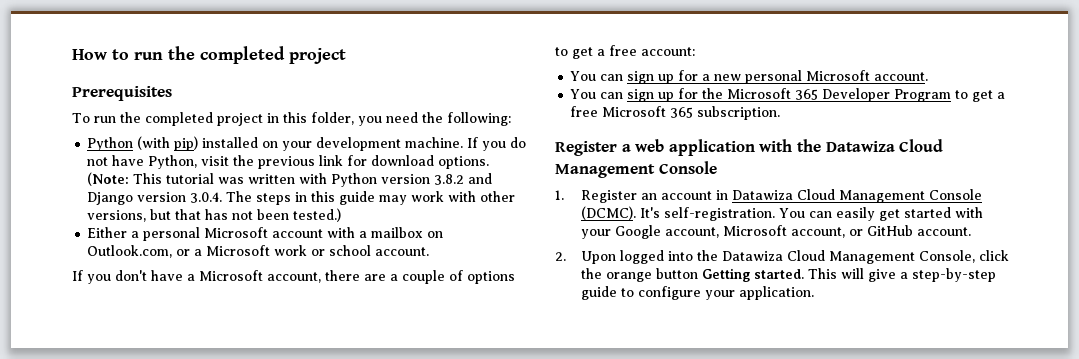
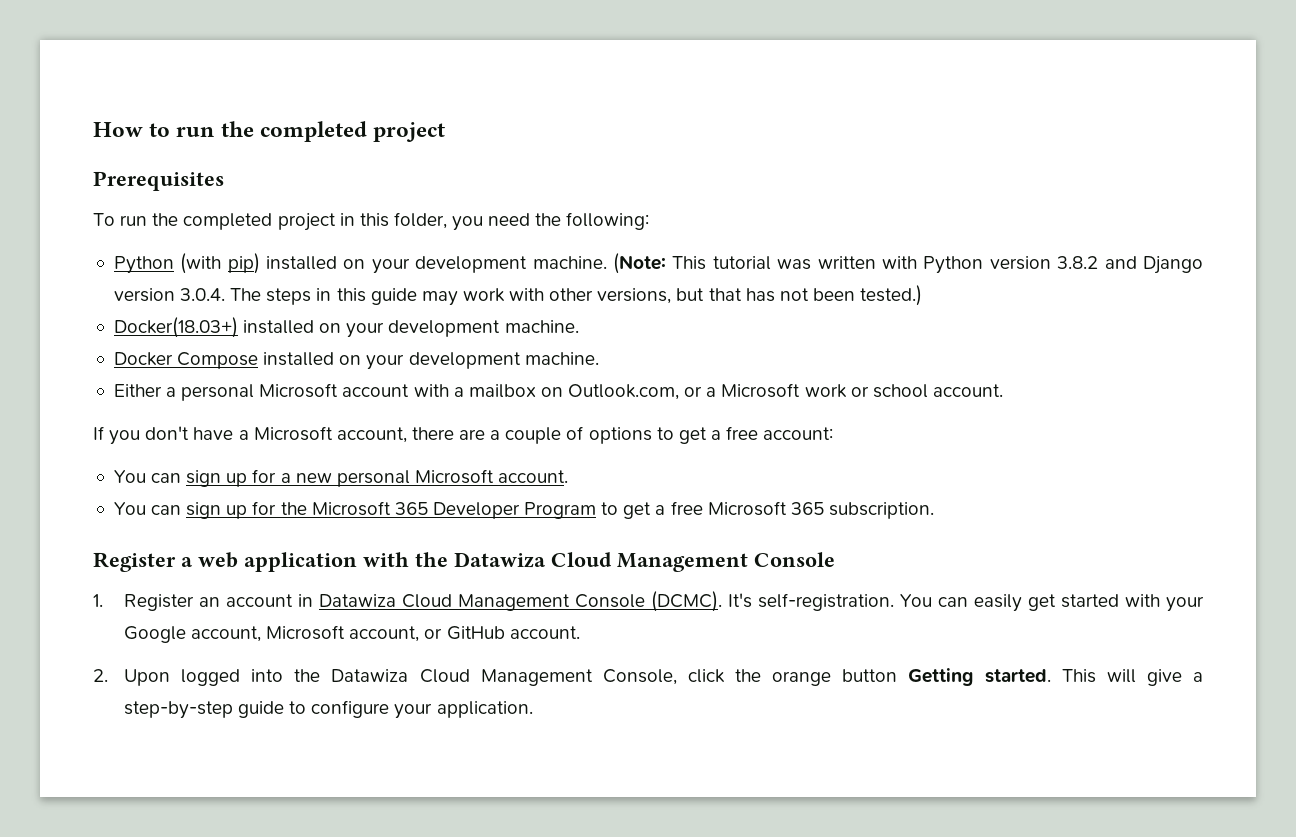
[467,137,527,151] [87,155,490,169] If you do not have Python, visit the previous link for download options. -> (607, 262) none
(342, 215) none -> [113,317,579,338] [113,352,599,370] // Docker(18.03+) installed on your development machine. // Docker Compose installed on your development machine.

